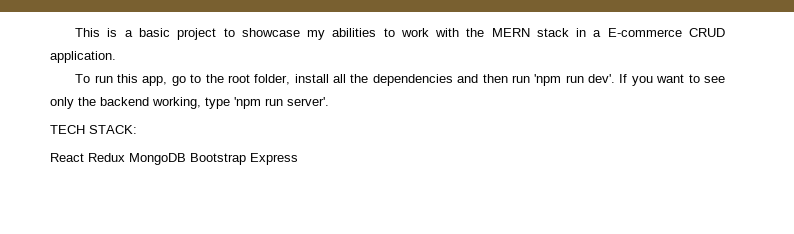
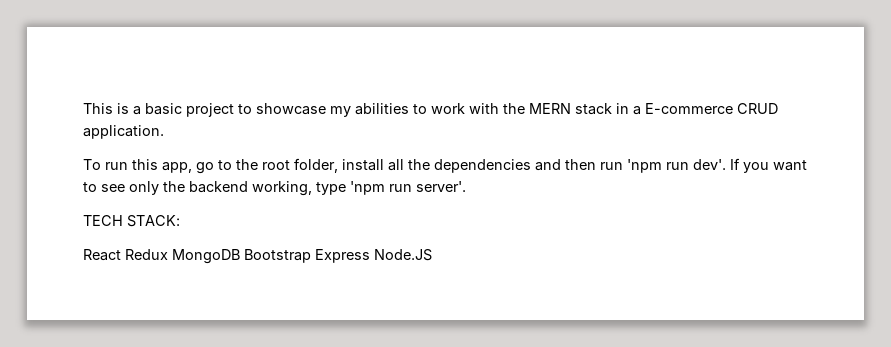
(298, 159) none -> [374,249,432,261] Node.JS

